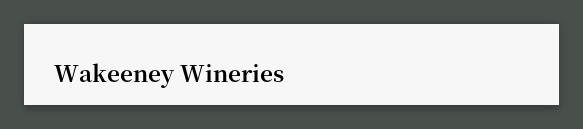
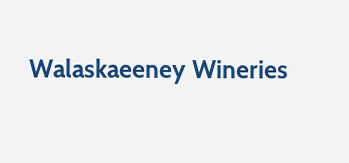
[54,63,175,88] Wakeeney -> [28,58,187,85] Walaskaeeney

